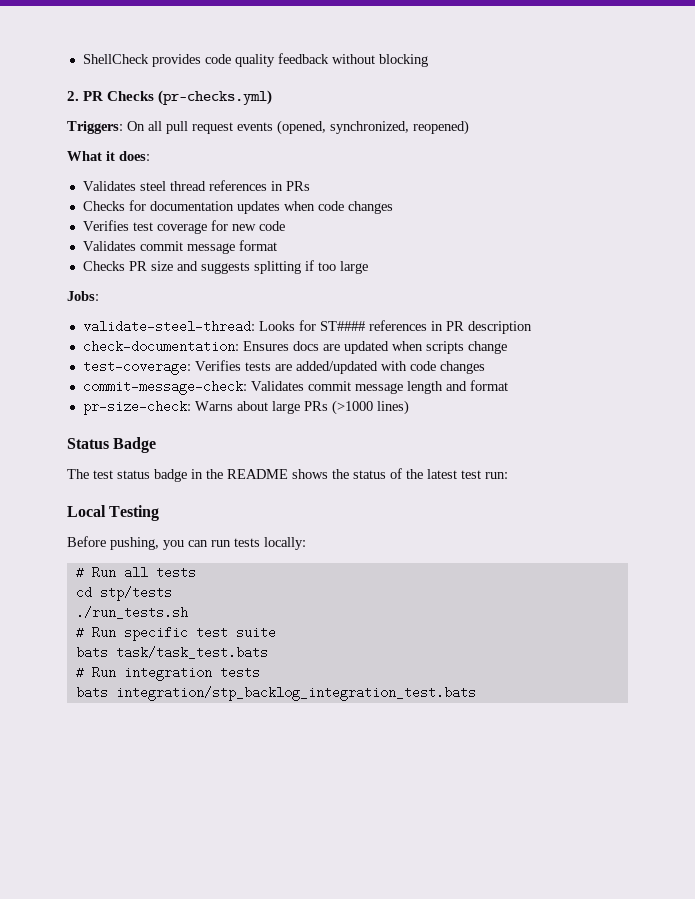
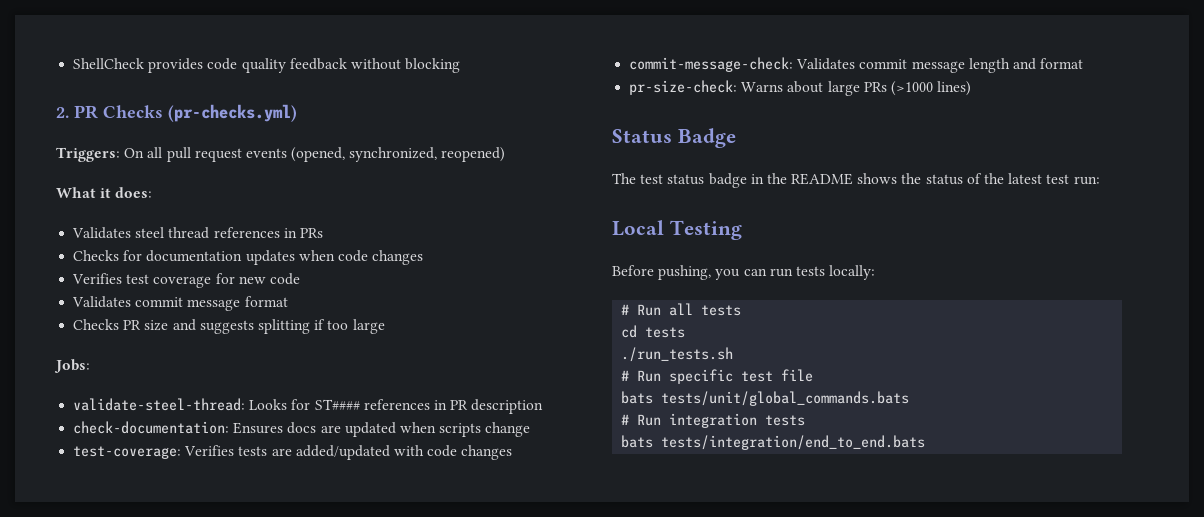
[99,586,172,601] stp/tests -> [645,327,686,338] tests
[235,626,276,639] [75,646,268,659] suite // bats task/task_test.bats -> [781,369,814,382] [621,391,910,406] file // bats tests/unit/global_commands.bats
[115,686,476,701] integration/stp_backlog_integration_test.bats -> [661,435,926,450] tests/integration/end_to_end.bats

